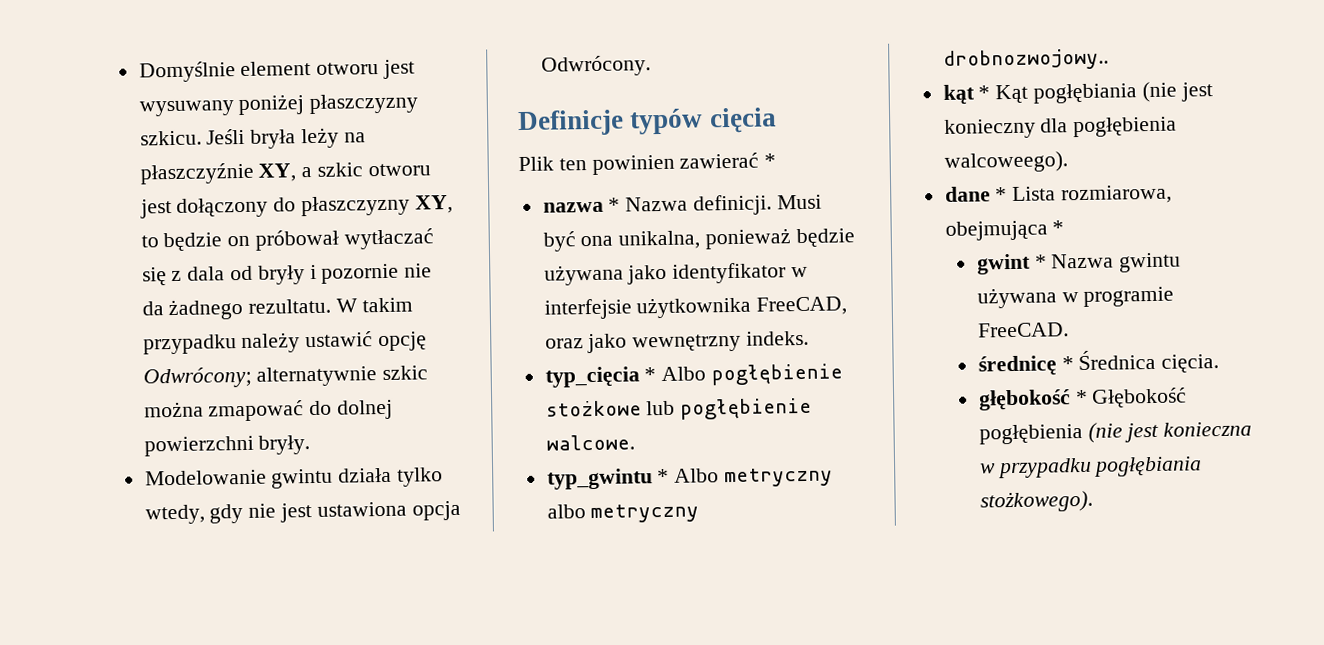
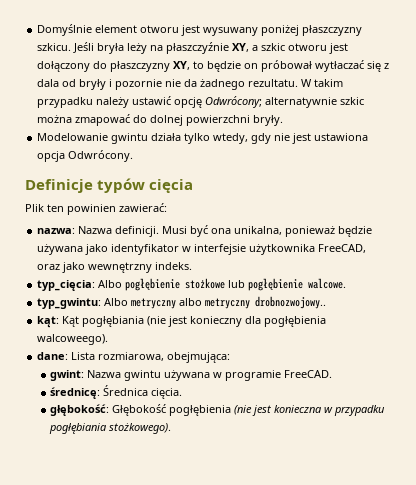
[679,152,777,169] [542,197,621,213] zawierać * // nazwa * -> [119,203,167,212] [37,228,76,234] zawierać: // nazwa:
[544,366,657,388] typ_cięcia * -> [37,280,96,291] typ_cięcia:
[546,468,670,490] typ_gwintu * -> [37,298,102,309] typ_gwintu:
[942,84,991,105] kąt * -> [37,316,60,328] kąt:
[944,184,1173,205] [944,220,1065,241] [976,253,1047,275] dane * Lista rozmiarowa, obejmująca * // gwint * -> [37,352,231,363] [50,370,85,381] dane: Lista rozmiarowa, obejmująca: // gwint:
[977,355,1074,377] średnicę * -> [50,387,101,399] średnicę:
[978,389,1088,411] głębokość * -> [50,404,110,416] głębokość:

